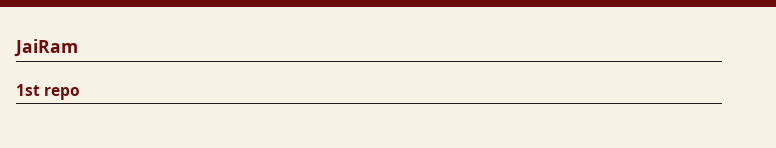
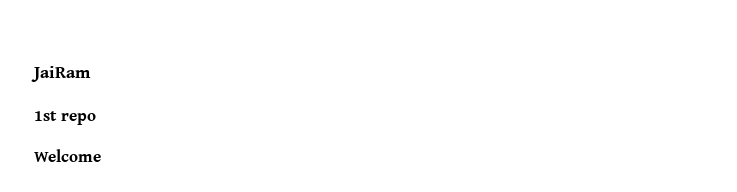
(81, 93) none -> [34,149,101,162] // Welcome

